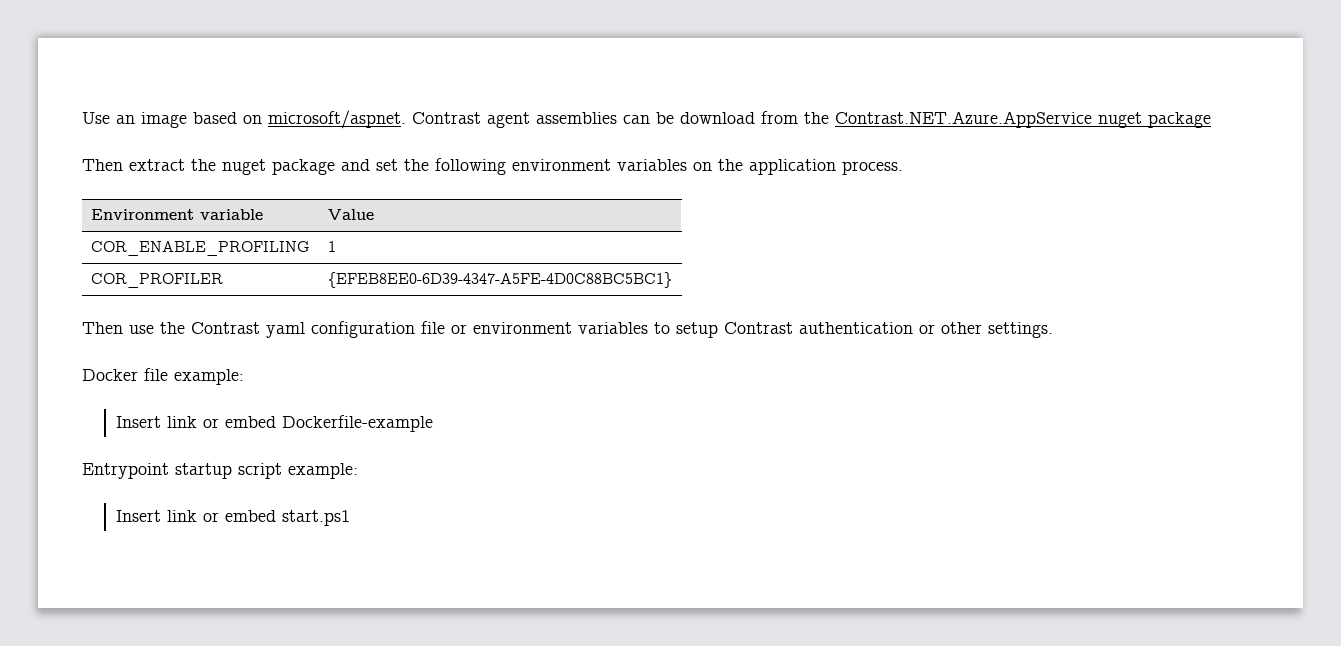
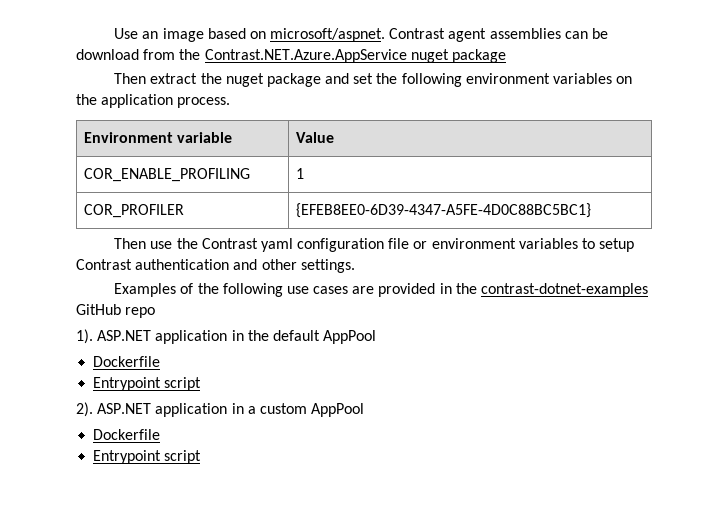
[919,324,935,334] or -> [233,259,258,270] and
[82,368,244,385] [116,415,434,432] [82,463,358,479] [116,510,351,526] Docker file example: // Insert link or embed Dockerfile-example // Entrypoint startup script example: // Insert link or embed start.ps1 -> [114,283,648,297] [76,304,156,318] [76,329,377,344] [93,356,161,367] [93,377,202,391] [76,402,365,417] [93,429,161,440] [93,450,202,464] Examples of the following use cases are provided in the contrast-dotnet-examples GitHub repo // 1). ASP.NET application in the default AppPool // Dockerfile // Entrypoint script // 2). ASP.NET application in a custom AppPool // Dockerfile // Entrypoint script

